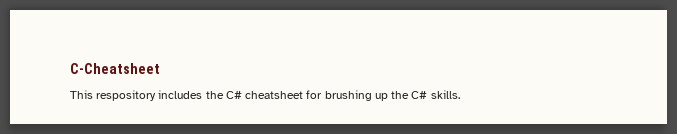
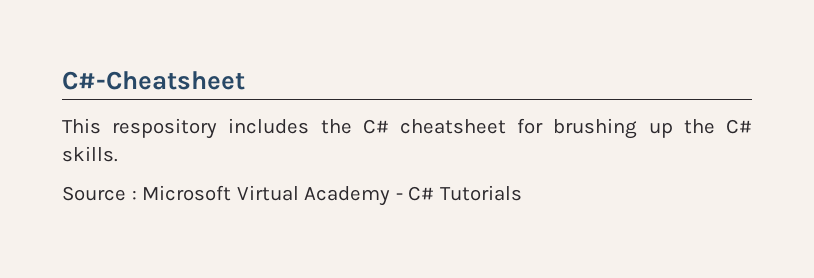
[70,63,160,74] C-Cheatsheet -> [62,71,245,90] C#-Cheatsheet
(460, 94) none -> [62,185,522,206] // Source : Microsoft Virtual Academy - C# Tutorials

